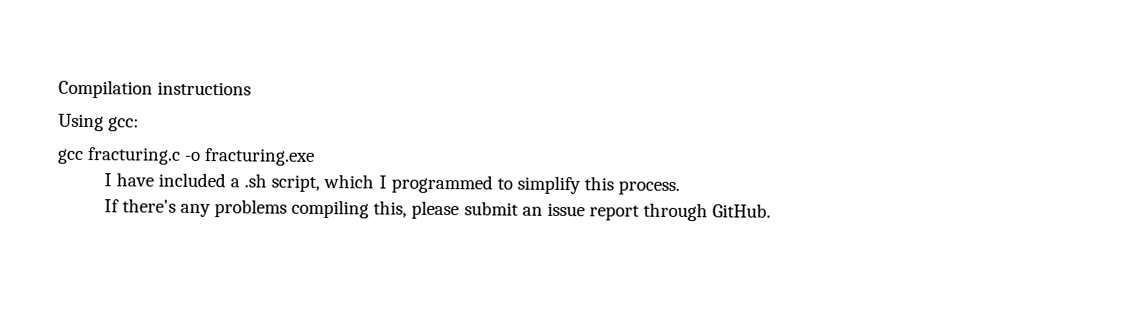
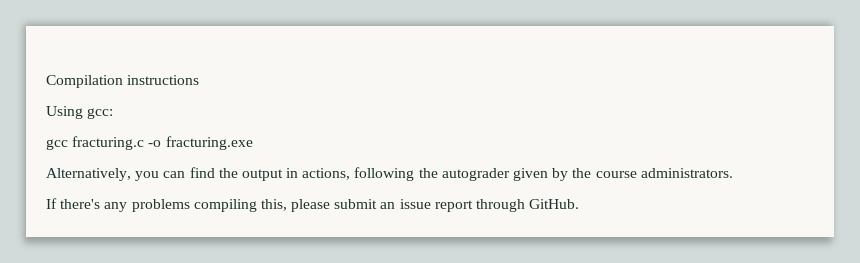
[103,172,681,195] I have included a .sh script, which I programmed to simplify this process. -> [46,167,733,181] Alternatively, you can find the output in actions, following the autograder given by the course administrators.

